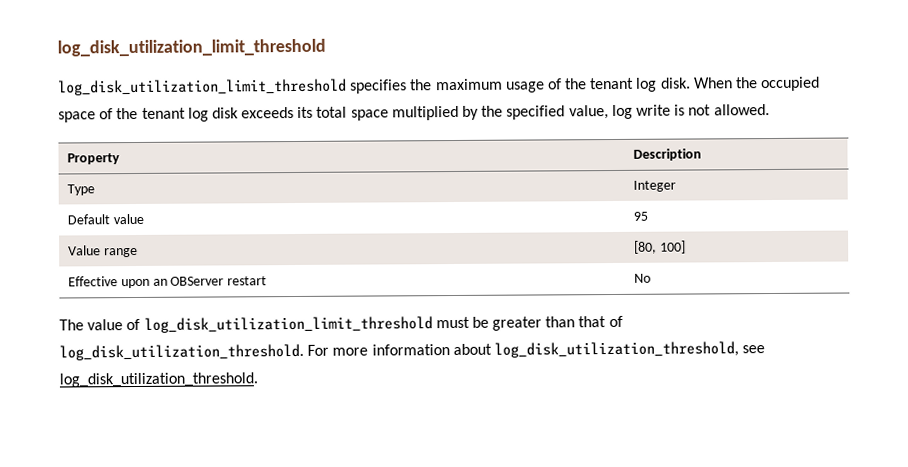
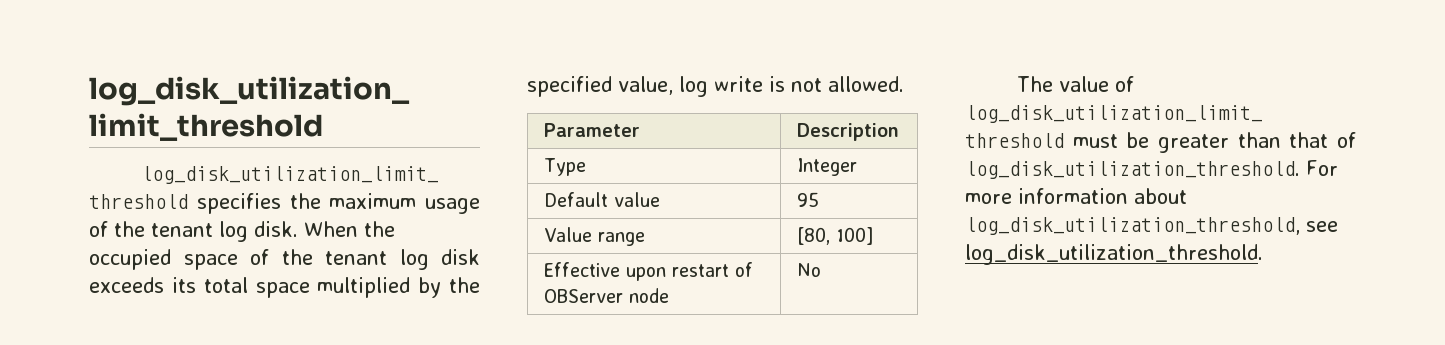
[67,153,121,165] Property -> [543,123,640,137] Parameter
[152,276,268,286] an OBServer restart -> [671,262,753,277] [543,288,669,303] restart of OBServer node

